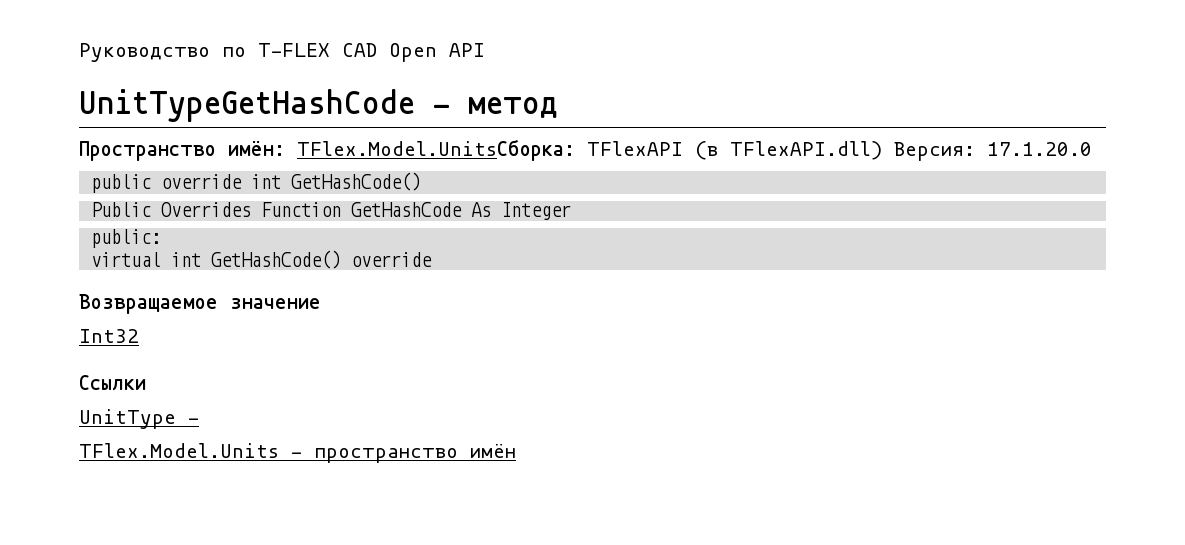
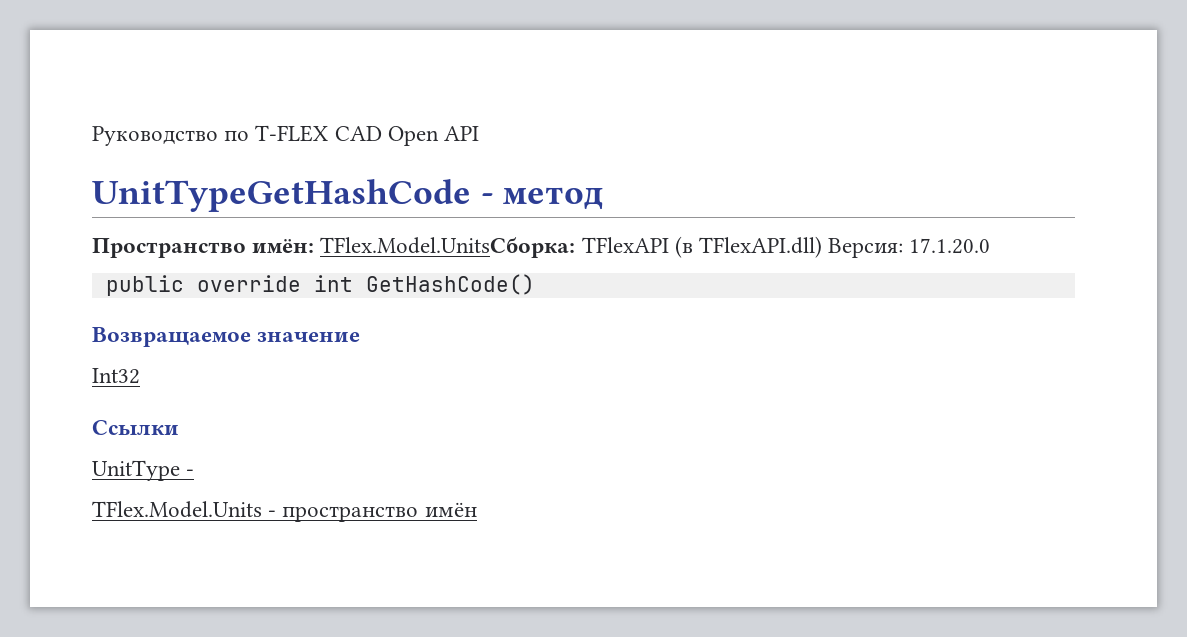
[91,202,572,220] [91,229,162,248] [91,250,433,269] // Public Overrides Function GetHashCode As Integer // public: // virtual int GetHashCode() override -> (535, 284) none

